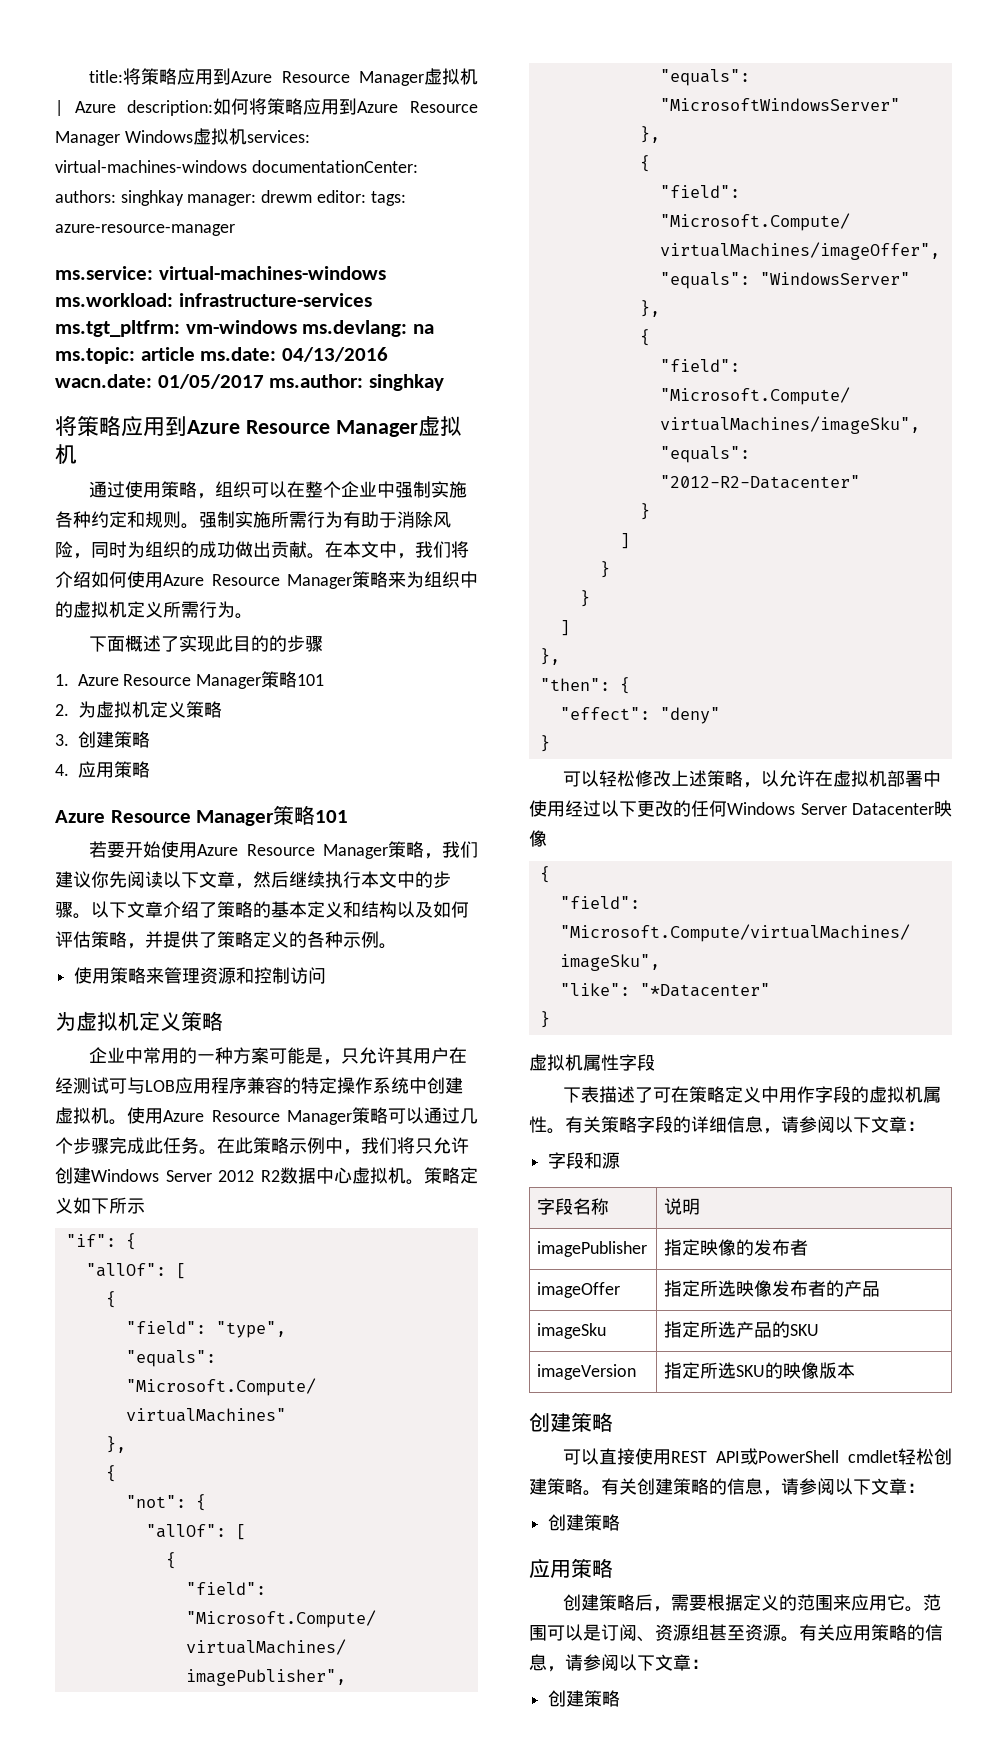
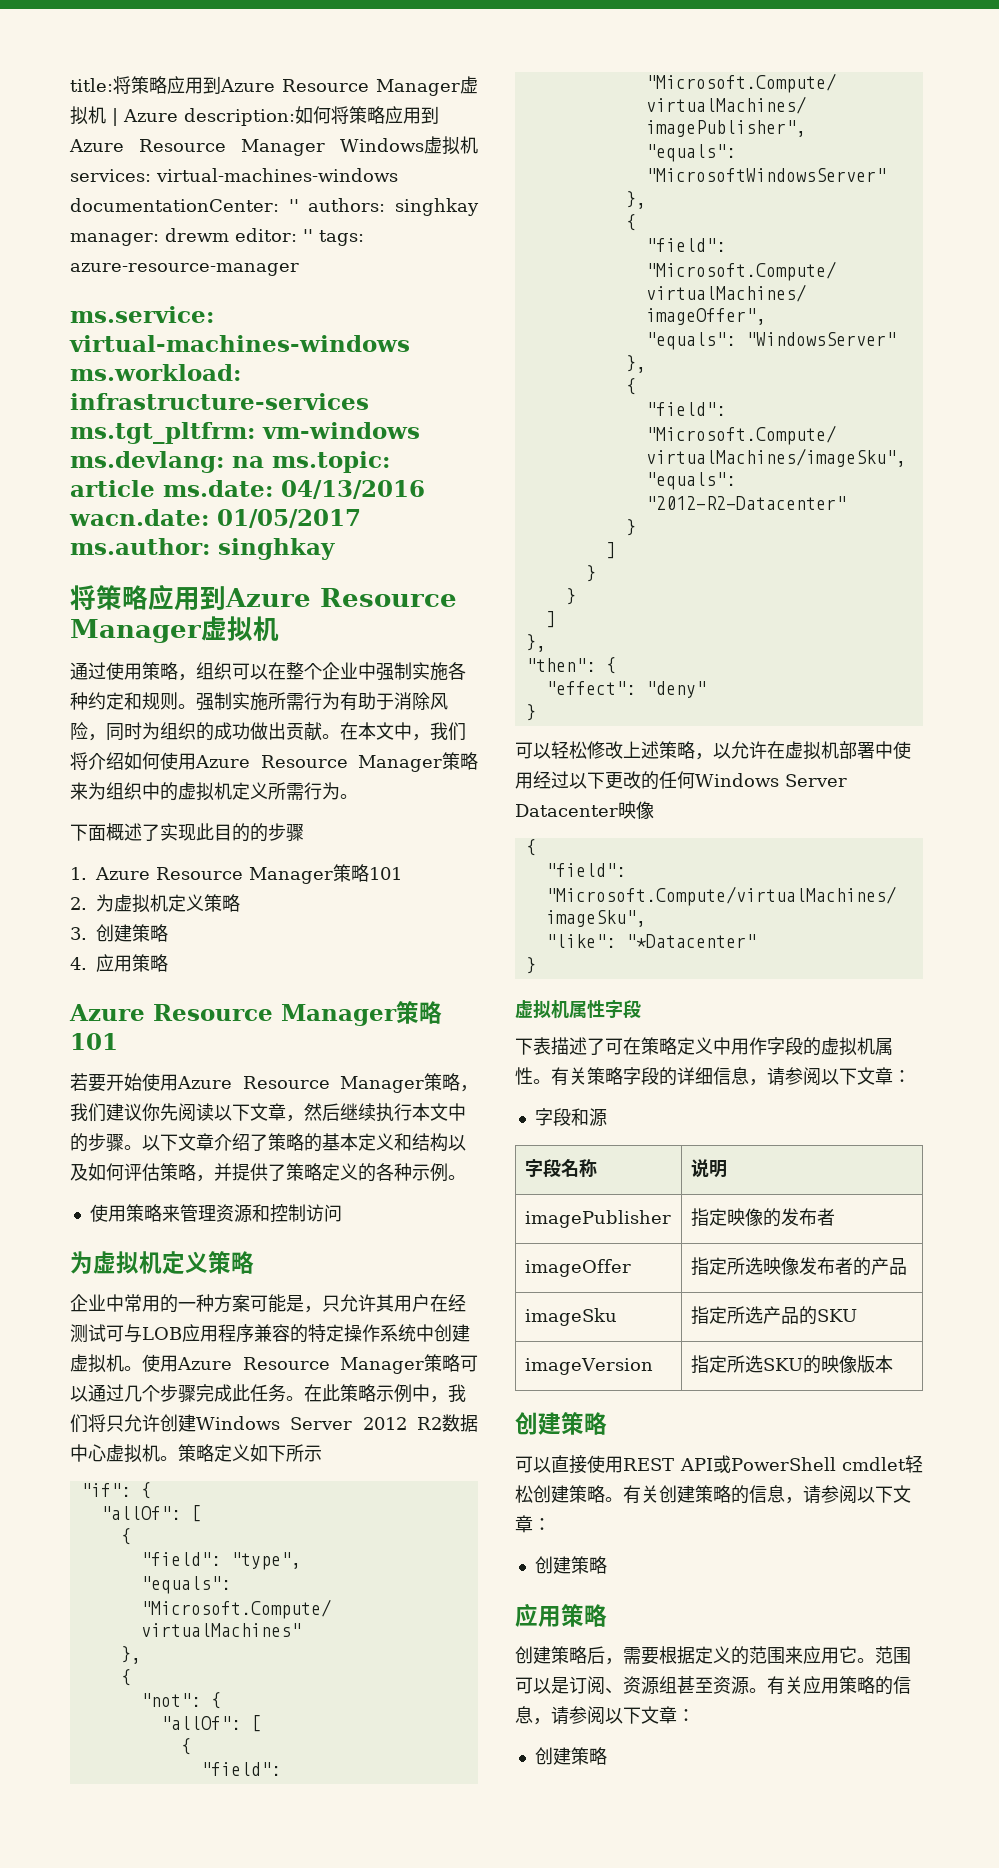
(418, 166) none -> [288,199,299,212] ''
(366, 196) none -> [303,229,313,242] ''

